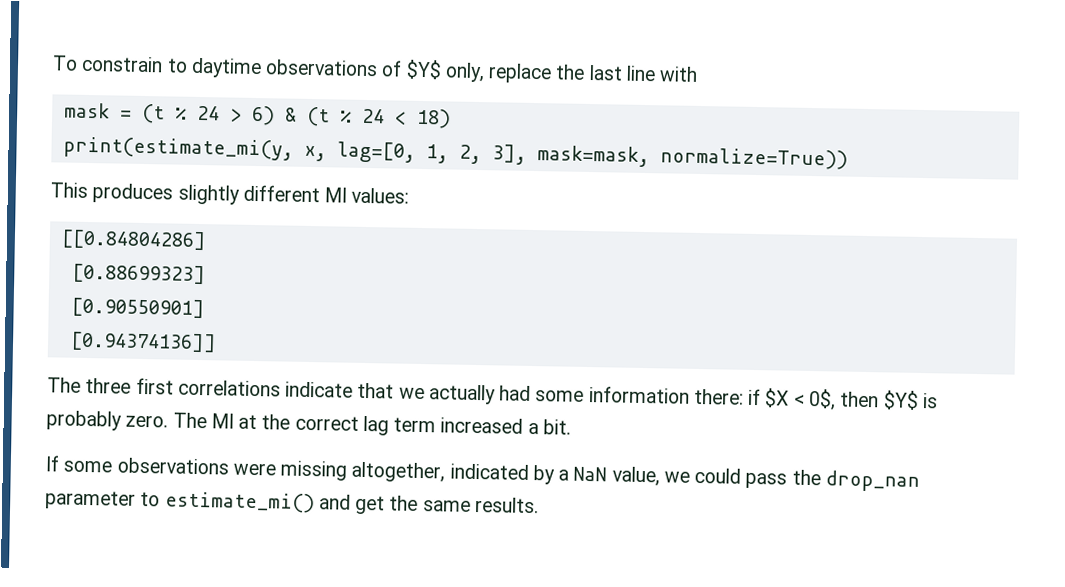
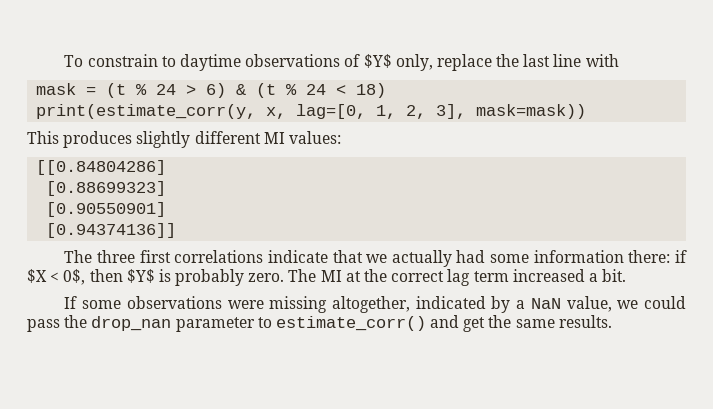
[62,136,294,161] print(estimate_mi(y, -> [36,104,257,119] print(estimate_corr(y,
[536,145,848,170] mask=mask, normalize=True)) -> [476,104,587,119] mask=mask))
[164,491,315,514] estimate_mi() -> [275,316,426,331] estimate_corr()

